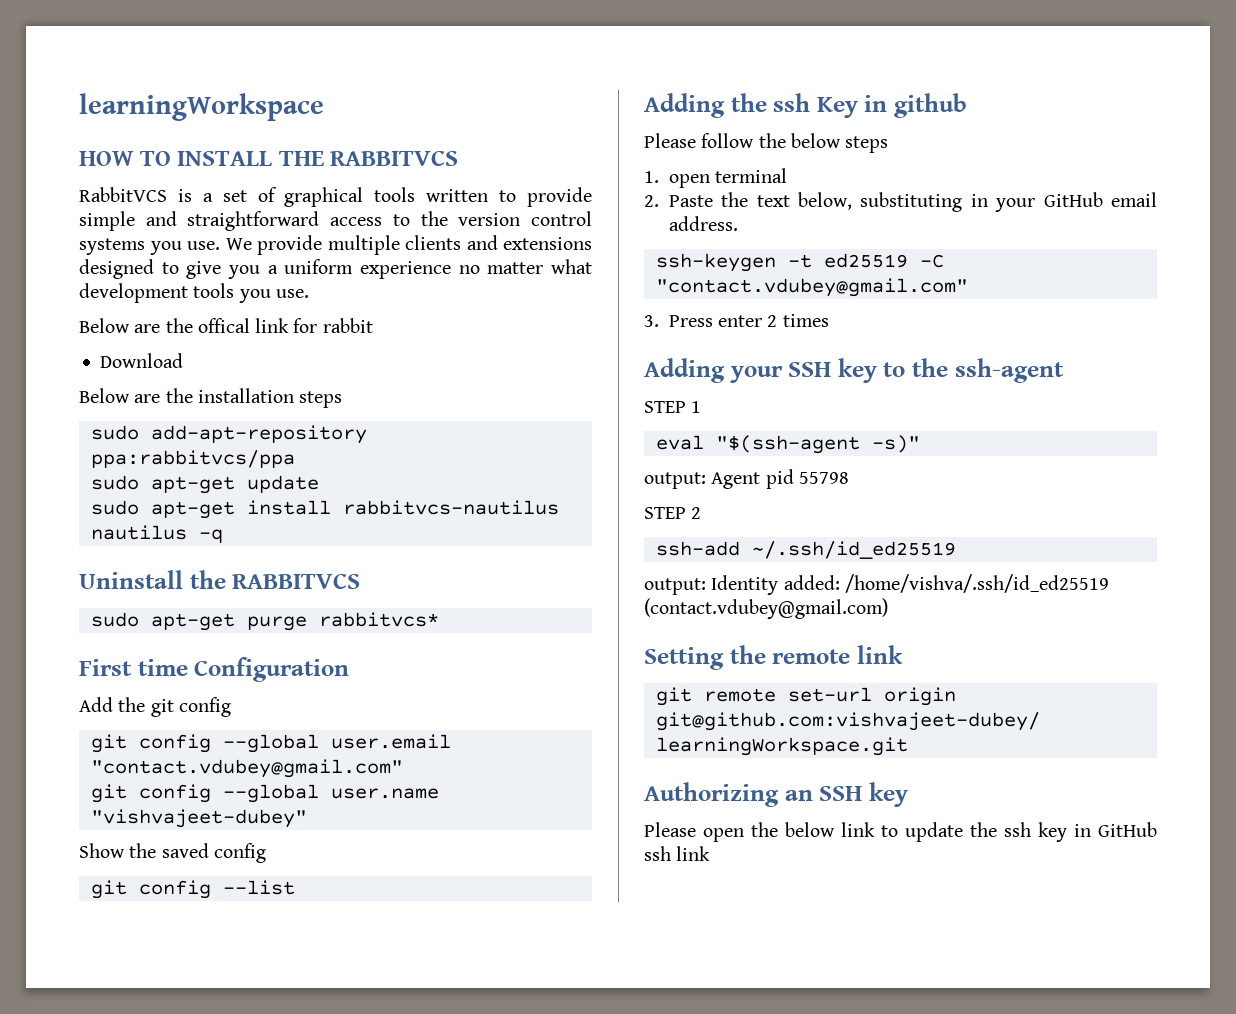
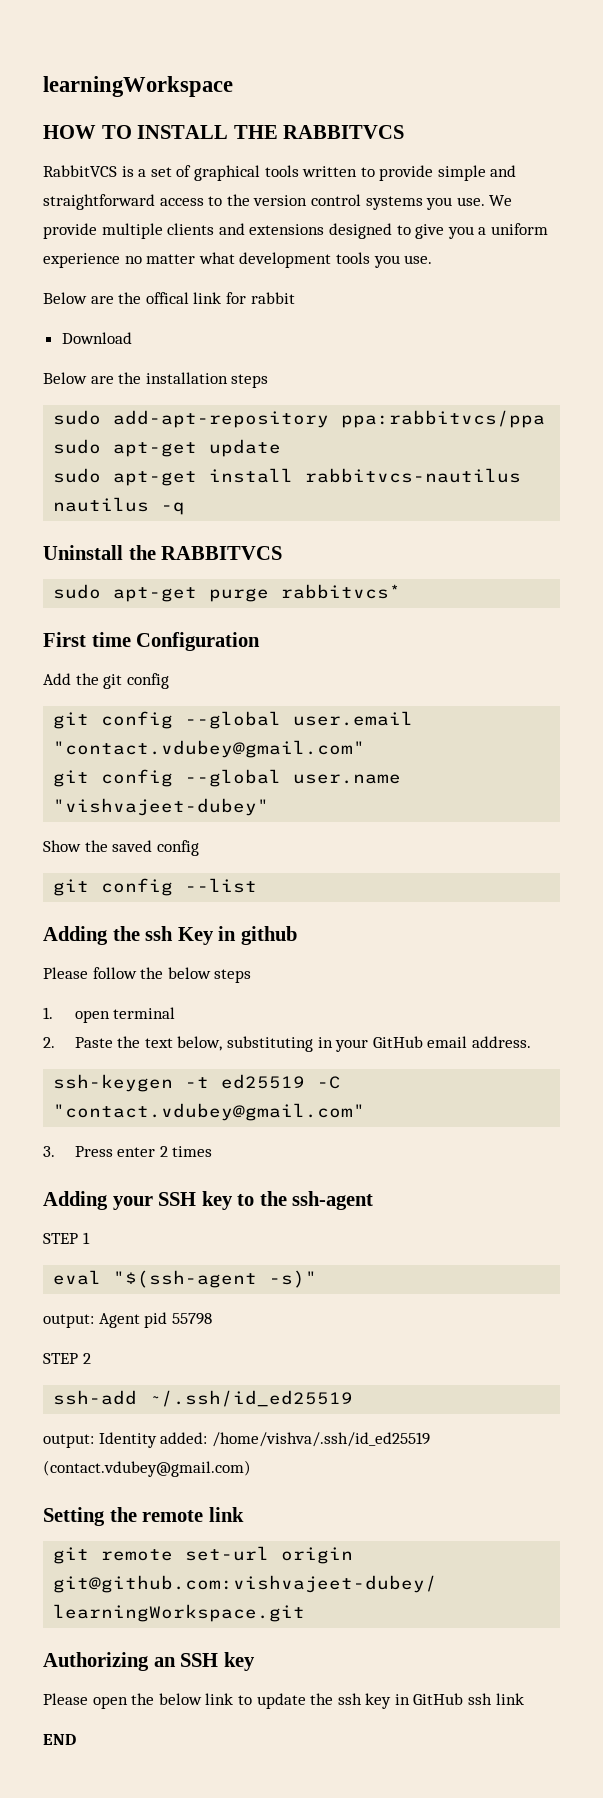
(711, 853) none -> [43,1734,76,1745] // END

